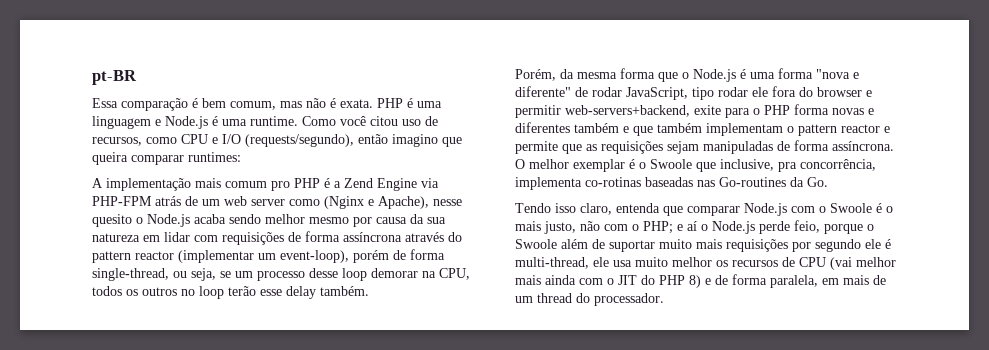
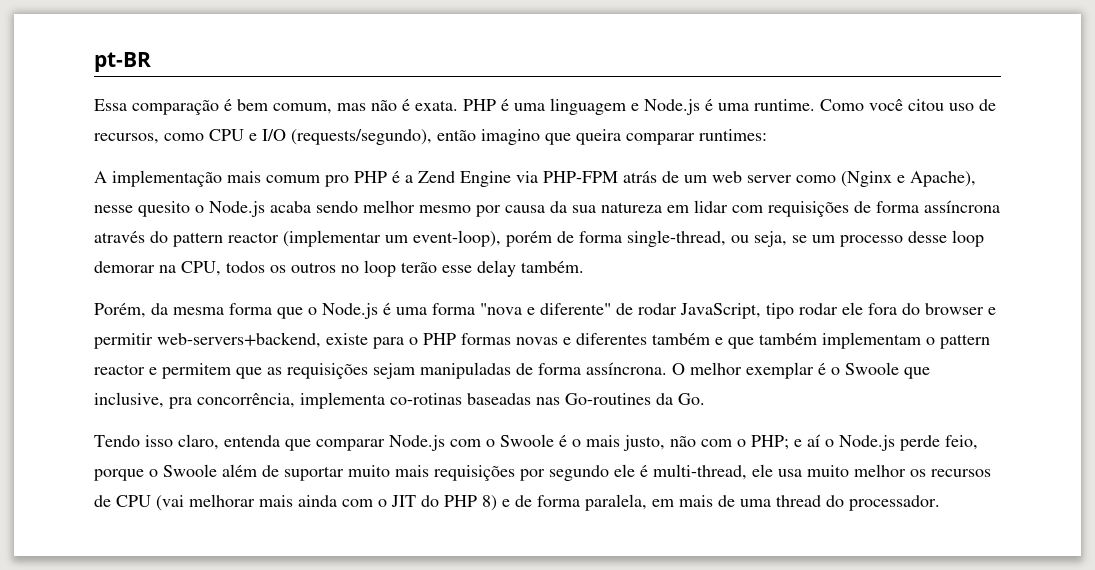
[694,105,721,115] exite -> [326,333,368,345] existe
[794,104,829,115] forma -> [461,333,511,345] formas
[515,141,558,154] permite -> [162,363,231,379] permitem
[856,257,896,267] melhor -> [189,494,255,507] melhorar
[515,296,533,303] um -> [740,499,771,507] uma

